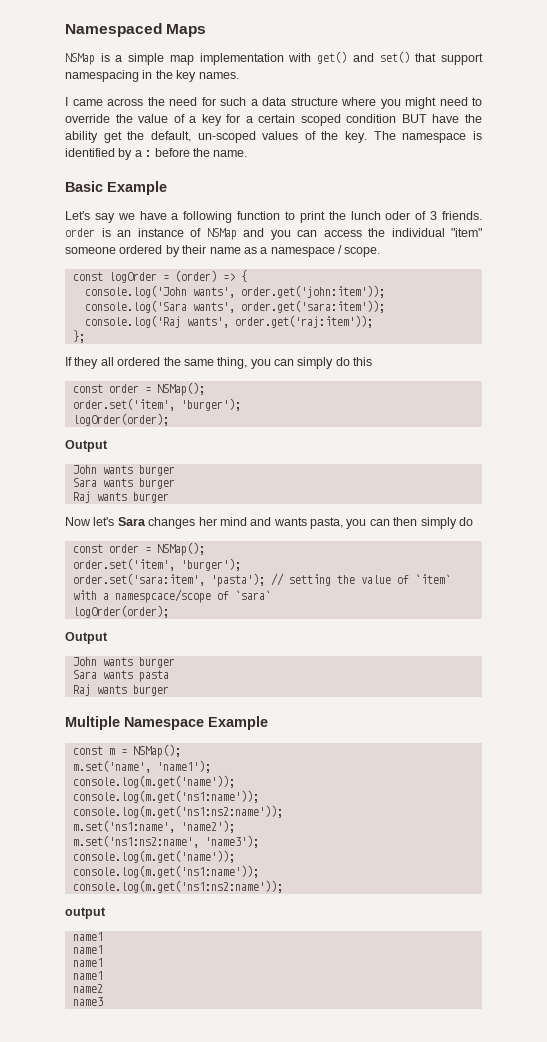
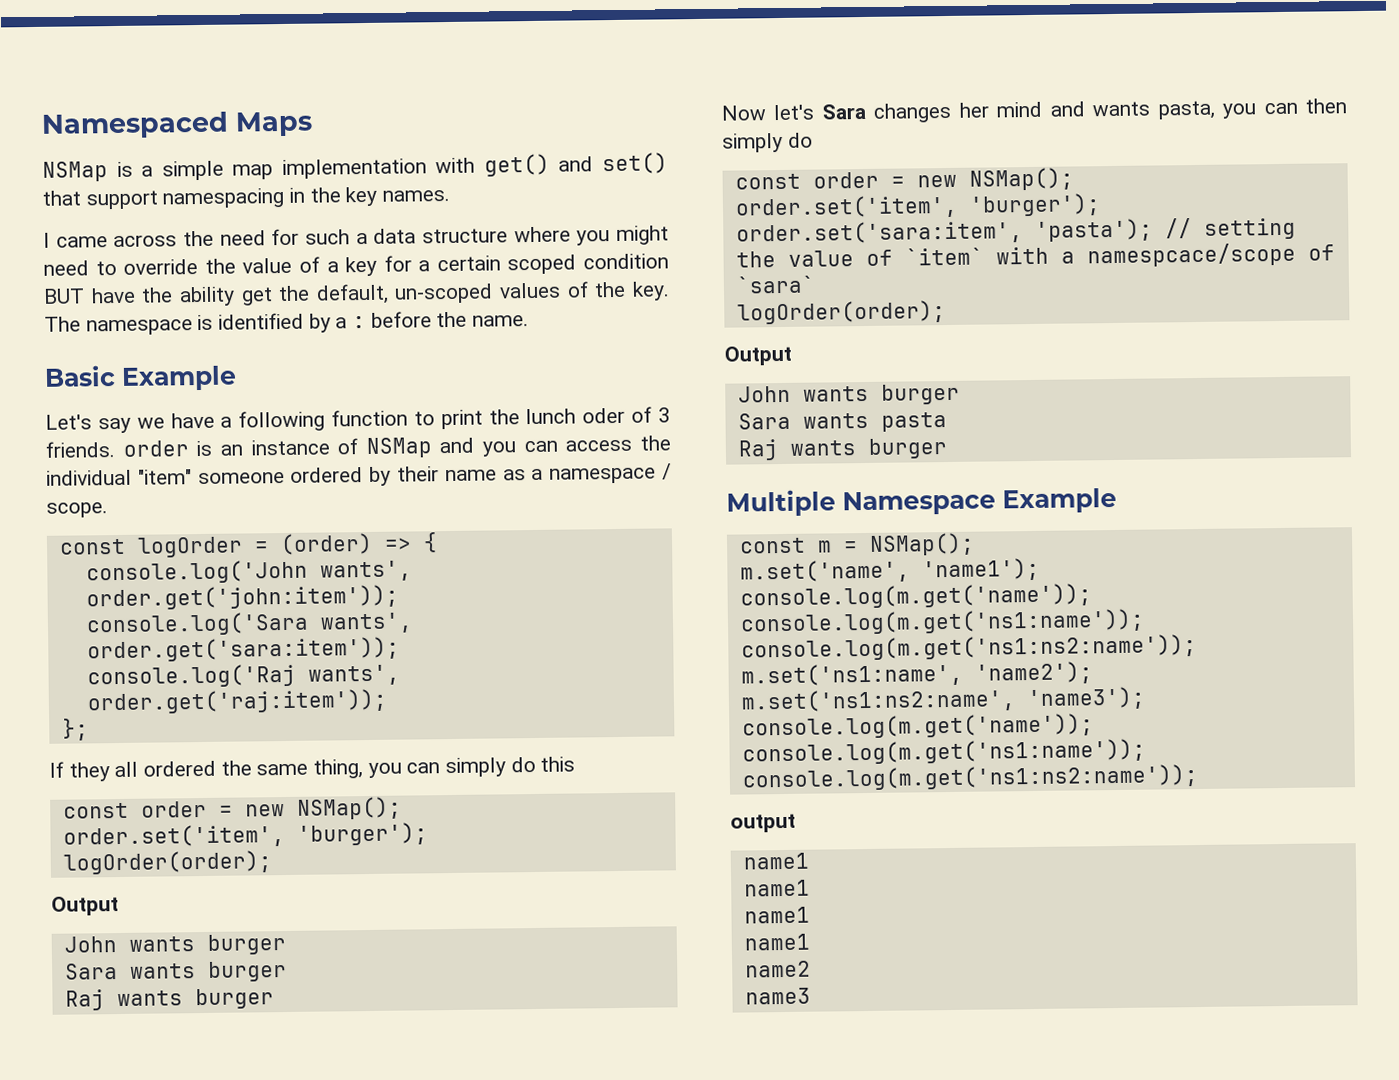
(151, 390) none -> [244,804,285,817] new
(151, 550) none -> [916,174,957,188] new

